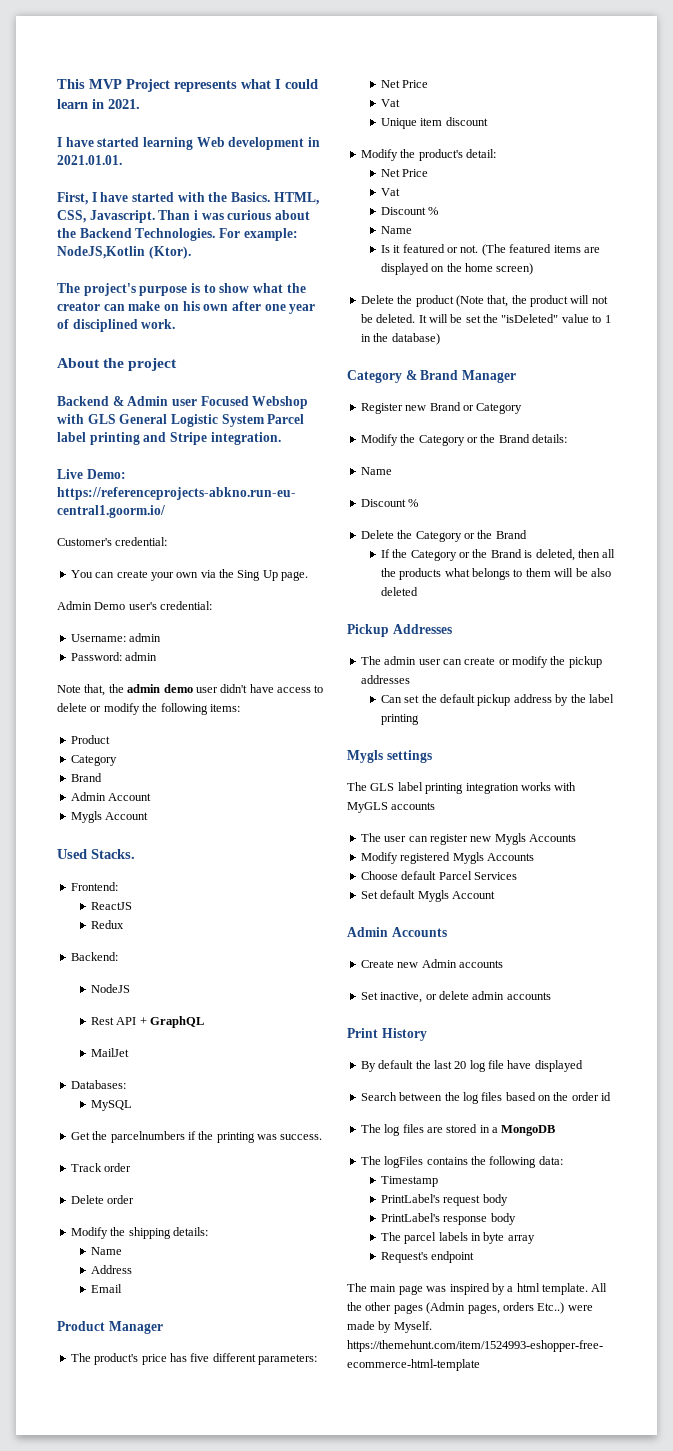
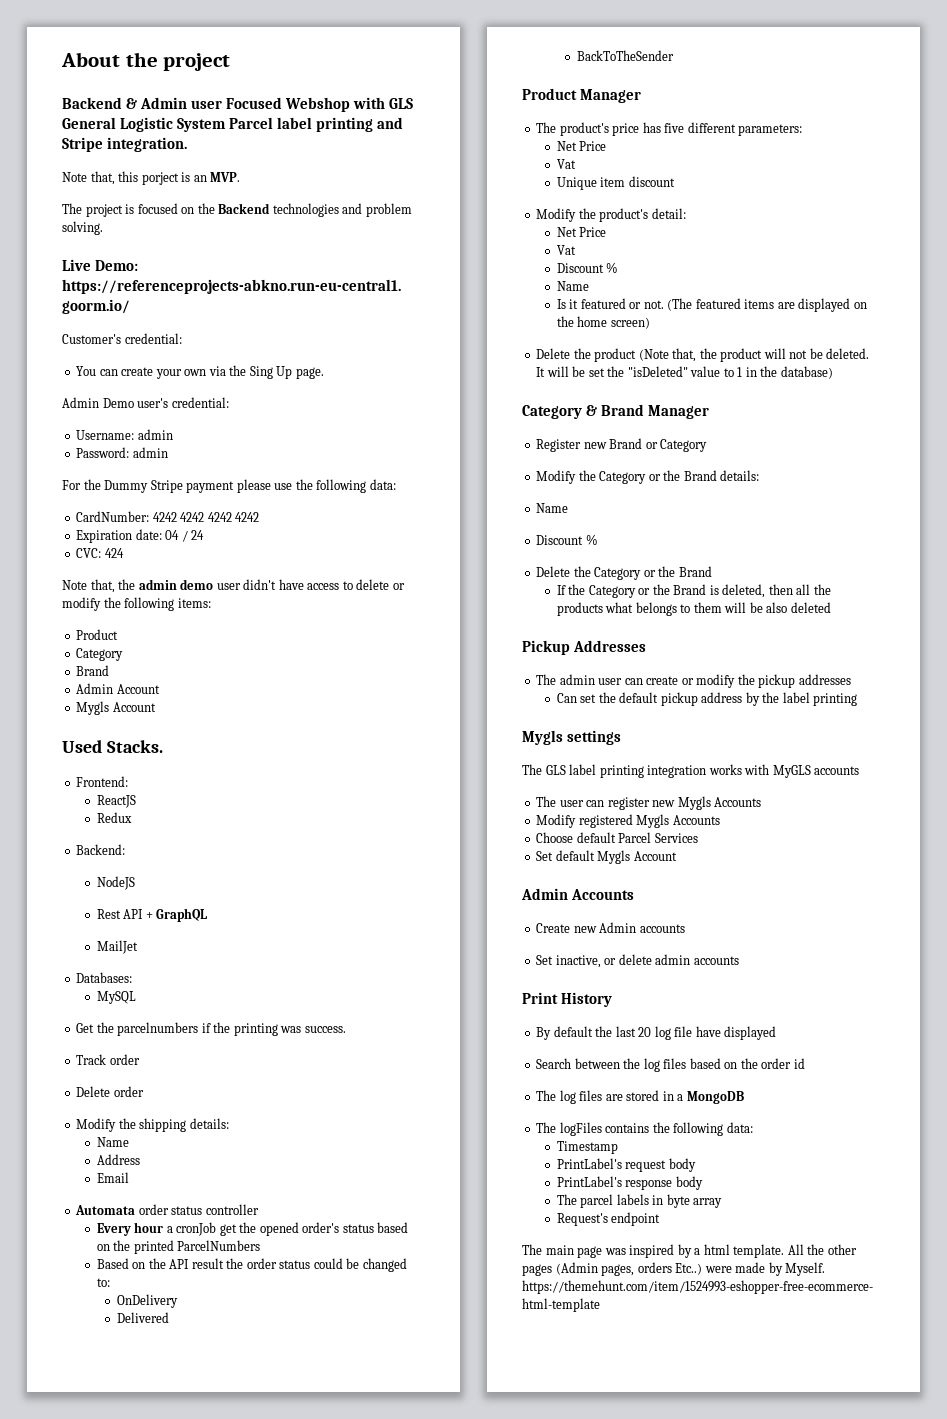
[57,79,318,92] [57,99,140,109] [57,137,320,150] [57,155,122,165] [57,192,319,205] [57,210,310,223] [57,228,298,241] [57,246,191,259] [57,283,306,296] [57,301,316,314] [57,319,176,332] This MVP Project represents what I could learn in 2021. // I have started learning Web development in 2021.01.01. // First, I have started with the Basics. HTML, CSS, Javascript. Than i was curious about the Backend Technologies. For example: NodeJS,Kotlin (Ktor). // The project's purpose is to show what the creator can make on his own after one year of disciplined work. // -> (61, 59) none
(281, 438) none -> [62,171,241,185] [62,203,412,217] [62,221,103,235] // Note that, this porject is an MVP. // The project is focused on the Backend technologies and problem solving.
(158, 656) none -> [62,479,396,493] [76,511,260,522] [76,529,205,543] [76,548,124,558] // For the Dummy Stripe payment please use the following data: // CardNumber: 4242 4242 4242 4242 // Expiration date: 04 / 24 // CVC: 424
(122, 1288) none -> [75,1204,259,1215] [96,1222,409,1236] [96,1240,261,1254] [96,1258,407,1272] [96,1278,110,1287] [117,1294,179,1308] [117,1312,170,1323] [577,50,675,61] // Automata order status controller // Every hour a cronJob get the opened order's status based on the printed ParcelNumbers // Based on the API result the order status could be changed to: // OnDelivery // Delivered // BackToTheSender

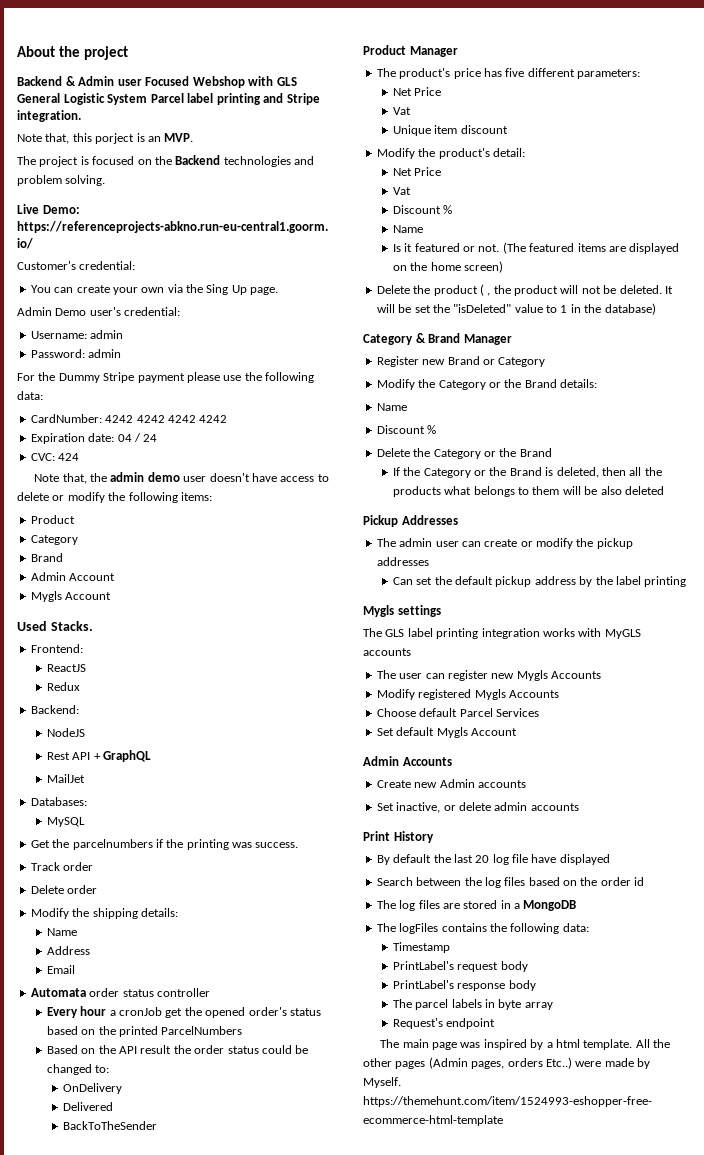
[243,579,277,590] didn't -> [209,473,250,482] doesn't
[638,348,697,362] (Note that, -> [479,284,491,296] ( ,

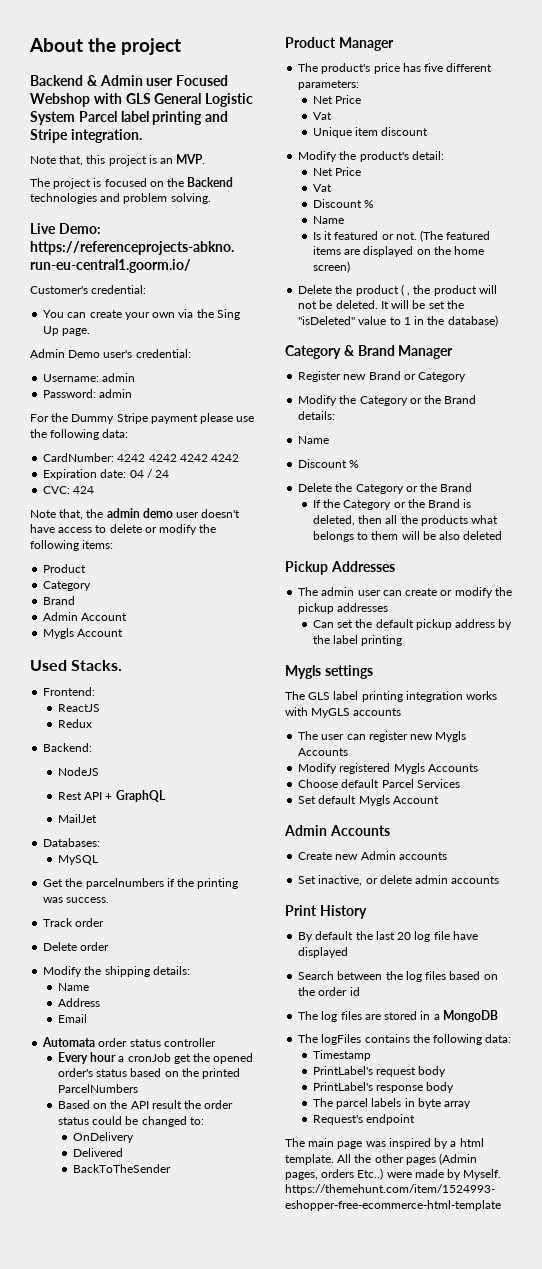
[95,133,135,144] porject -> [108,155,147,166] project

